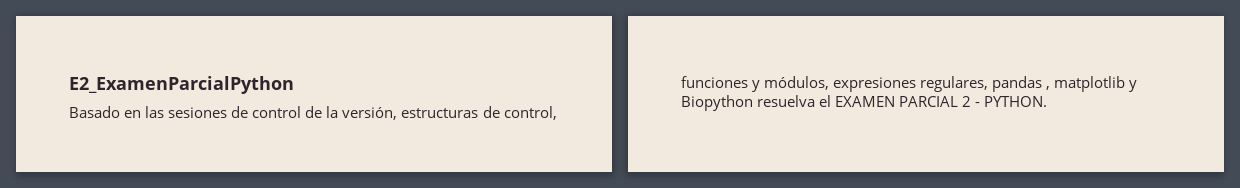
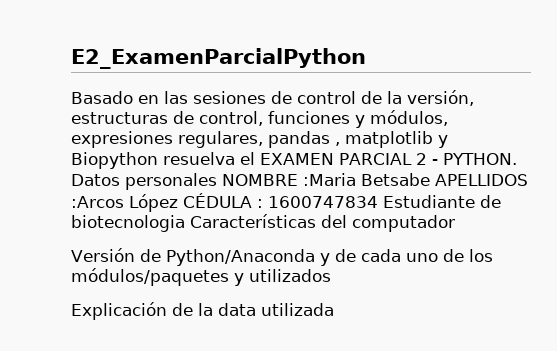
(1048, 101) none -> [71,173,528,190] [71,193,501,212] [71,214,455,232] [71,248,493,266] [71,268,331,286] [71,302,334,320] Datos personales NOMBRE :Maria Betsabe APELLIDOS :Arcos López CÉDULA : 1600747834 Estudiante de biotecnologia Características del computador // Versión de Python/Anaconda y de cada uno de los módulos/paquetes y utilizados // Explicación de la data utilizada

